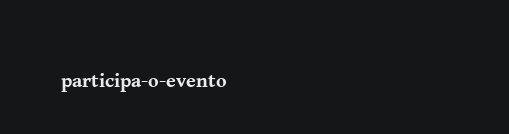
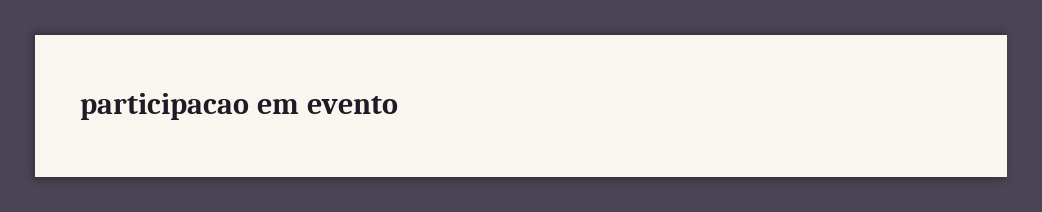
[61,73,227,92] participa-o-evento -> [80,93,398,120] participacao em evento

